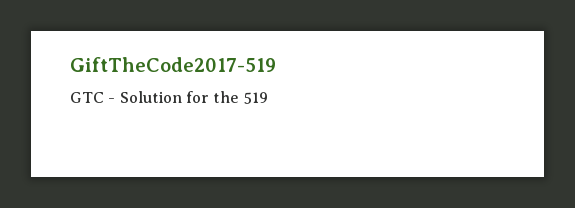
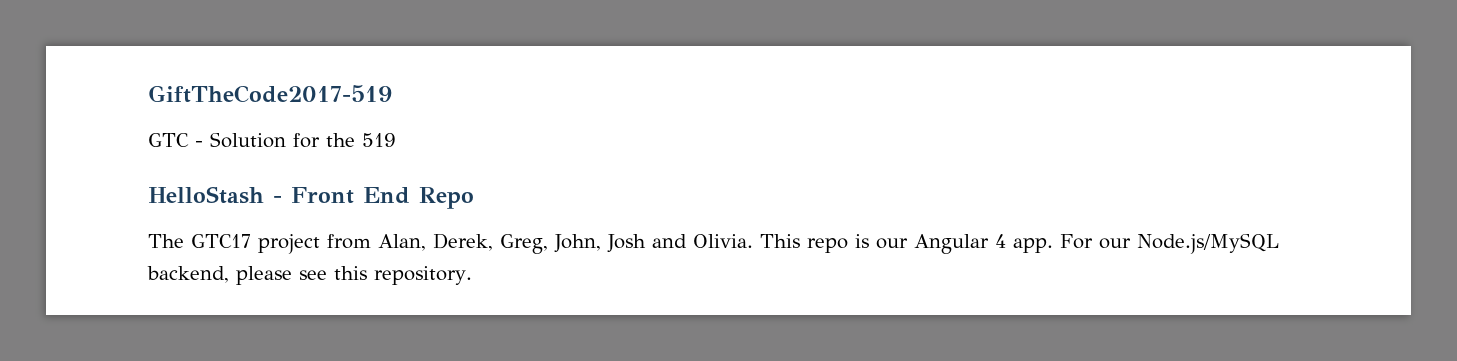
(268, 98) none -> [148,186,474,209] [148,233,1279,254] [147,266,472,285] // HelloStash - Front End Repo // The GTC17 project from Alan, Derek, Greg, John, Josh and Olivia. This repo is our Angular 4 app. For our Node.js/MySQL backend, please see this repository.

